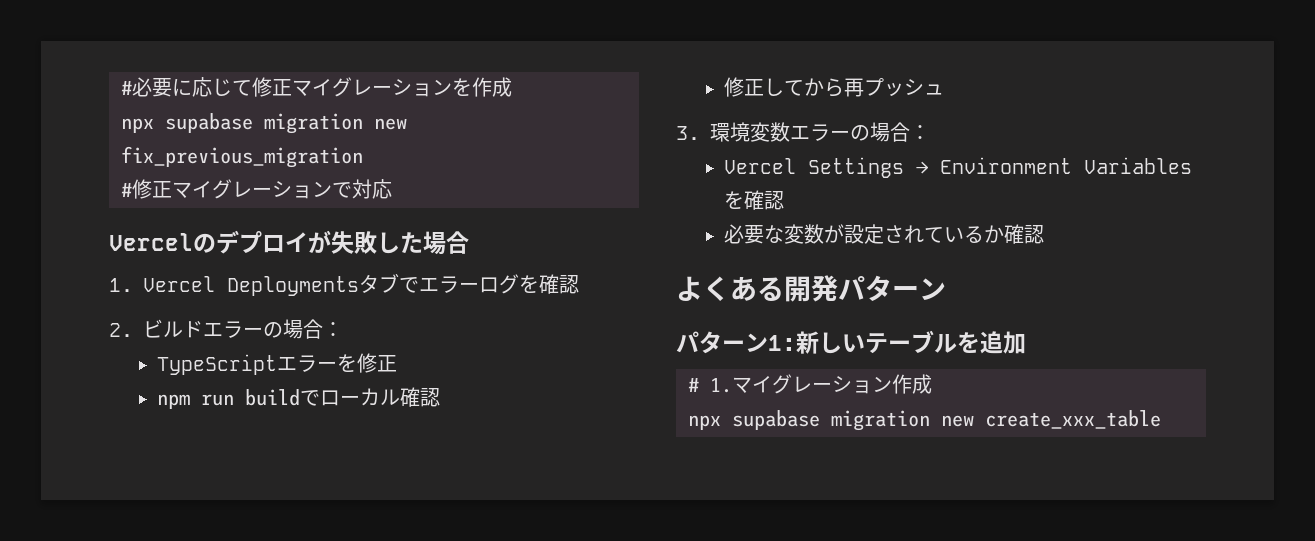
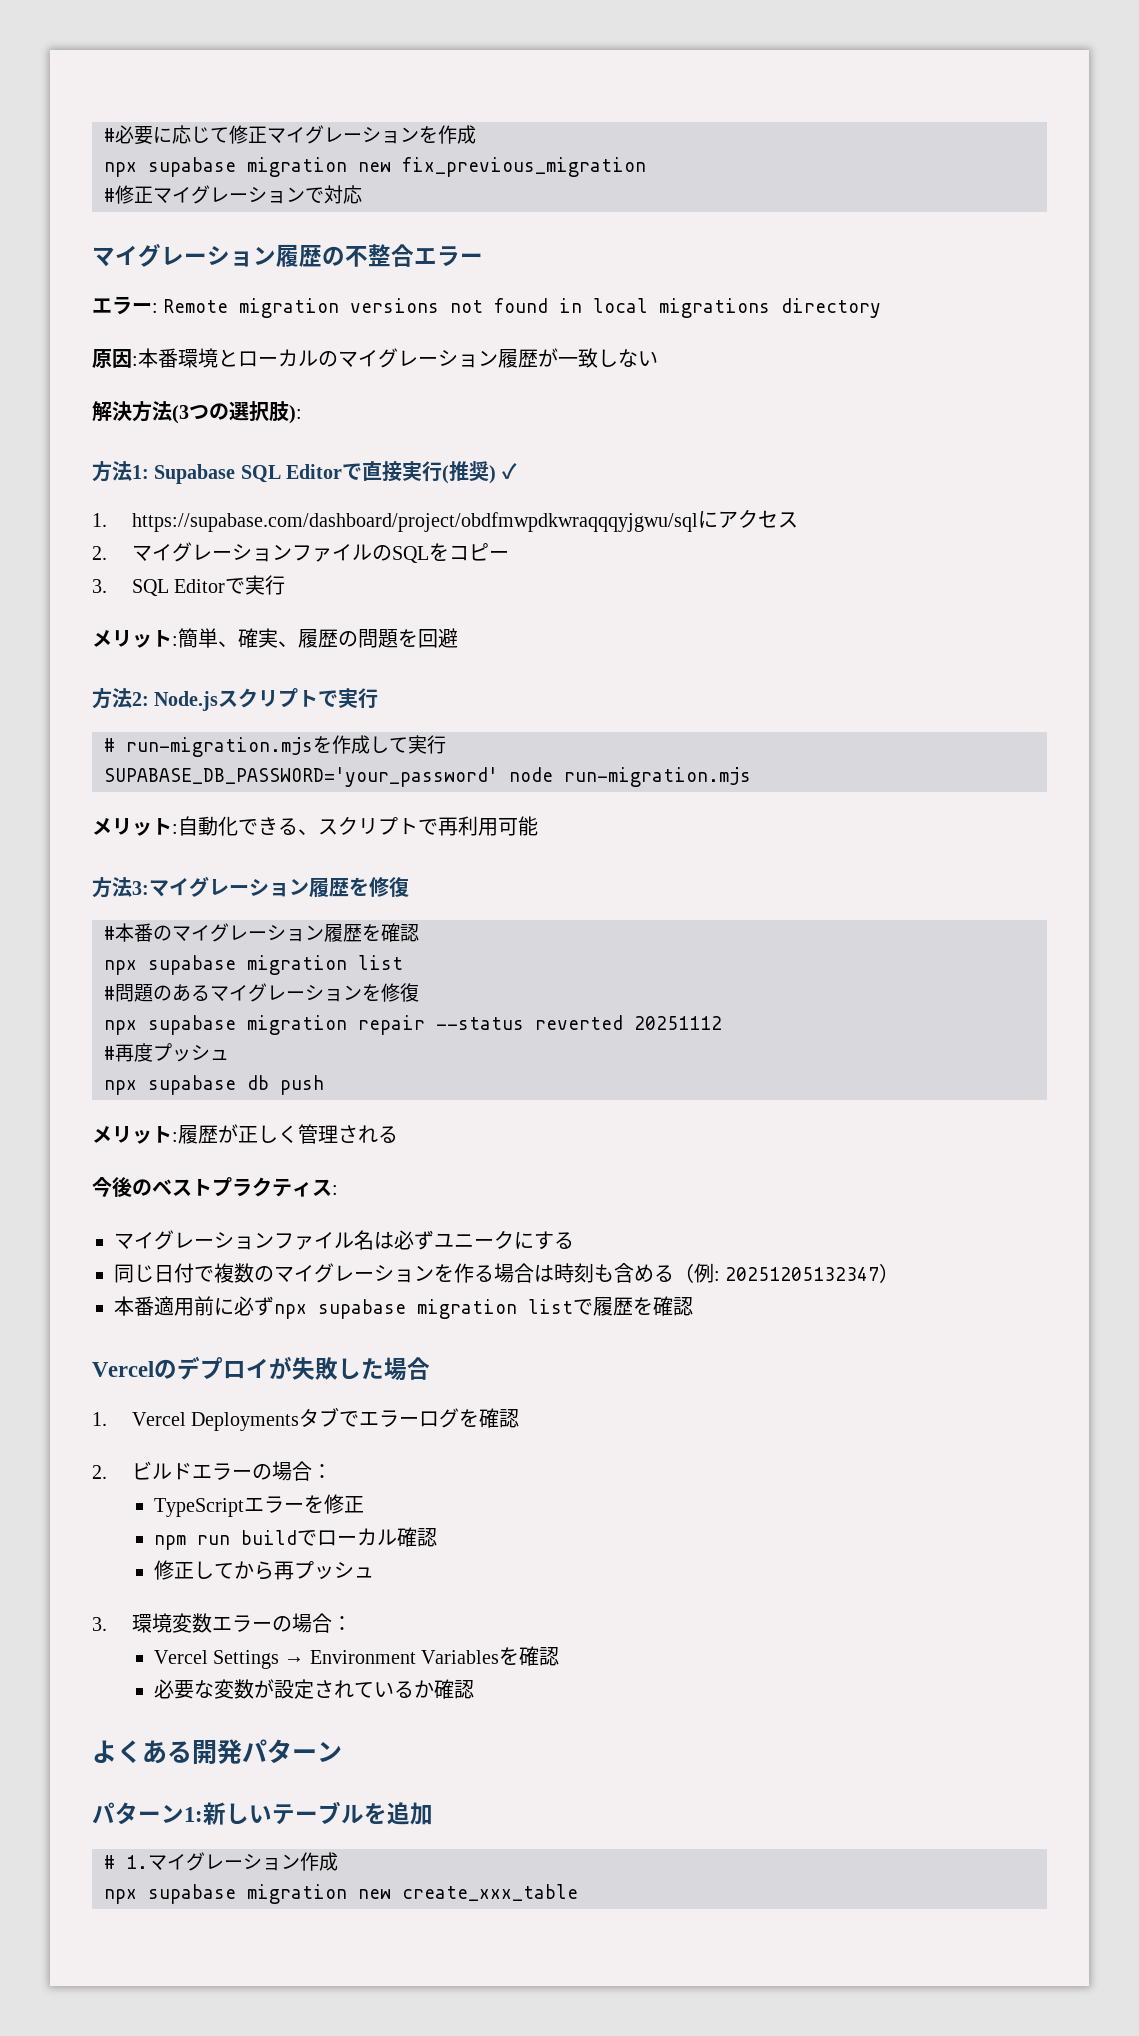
(392, 189) none -> [92,243,483,267] [92,296,882,318] [92,348,658,368] [92,401,302,424] [92,461,517,484] [92,509,798,532] [92,542,509,563] [92,575,286,596] [92,628,458,648] [92,688,379,711] [104,735,446,757] [104,767,751,787] [92,816,538,836] [92,876,409,898] [104,923,419,942] [104,955,403,975] [104,983,419,1002] [104,1015,722,1035] [104,1043,229,1062] [104,1075,324,1095] [92,1124,398,1144] [92,1177,338,1197] [114,1230,574,1250] [114,1263,900,1283] [114,1296,693,1319] // マイグレーション履歴の不整合エラー // エラー: Remote migration versions not found in local migrations directory // 原因:本番環境とローカルのマイグレーション履歴が一致しない // 解決方法(3つの選択肢): // 方法1: Supabase SQL Editorで直接実行(推奨) ✓ // 1. https://supabase.com/dashboard/project/obdfmwpdkwraqqqyjgwu/sqlにアクセス // 2.マイグレーションファイルのSQLをコピー // 3. SQL Editorで実行 // メリット:簡単、確実、履歴の問題を回避 // 方法2: Node.jsスクリプトで実行 // # run-migration.mjsを作成して実行 // SUPABASE_DB_PASSWORD='your_password' node run-migration.mjs // メリット:自動化できる、スクリプトで再利用可能 // 方法3:マイグレーション履歴を修復 // #本番のマイグレーション履歴を確認 // npx supabase migration list // #問題のあるマイグレーションを修復 // npx supabase migration repair --status reverted 20251112 // #再度プッシュ // npx supabase db push // メリット:履歴が正しく管理される // 今後のベストプラクティス: // マイグレーションファイル名は必ずユニークにする // 同じ日付で複数のマイグレーションを作る場合は時刻も含める（例: 20251205132347） // 本番適用前に必ずnpx supabase migration listで履歴を確認

